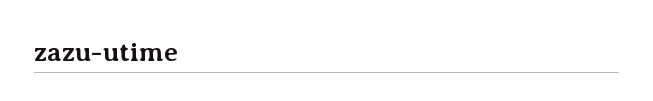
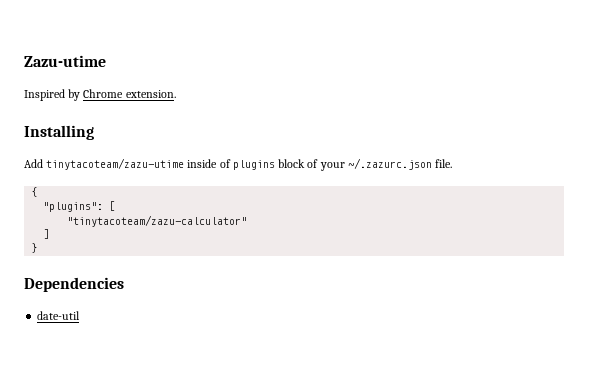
[34,43,178,61] zazu-utime -> [24,55,106,67] [24,89,176,101] [24,125,94,140] [24,158,453,171] [31,187,38,197] [43,201,116,212] [67,215,248,227] [43,229,50,239] [31,243,38,253] [24,277,124,292] [37,311,81,320] Zazu-utime // Inspired by Chrome extension. // Installing // Add tinytacoteam/zazu-utime inside of plugins block of your ~/.zazurc.json file. // { // "plugins": [ // "tinytacoteam/zazu-calculator" // ] // } // Dependencies // date-util

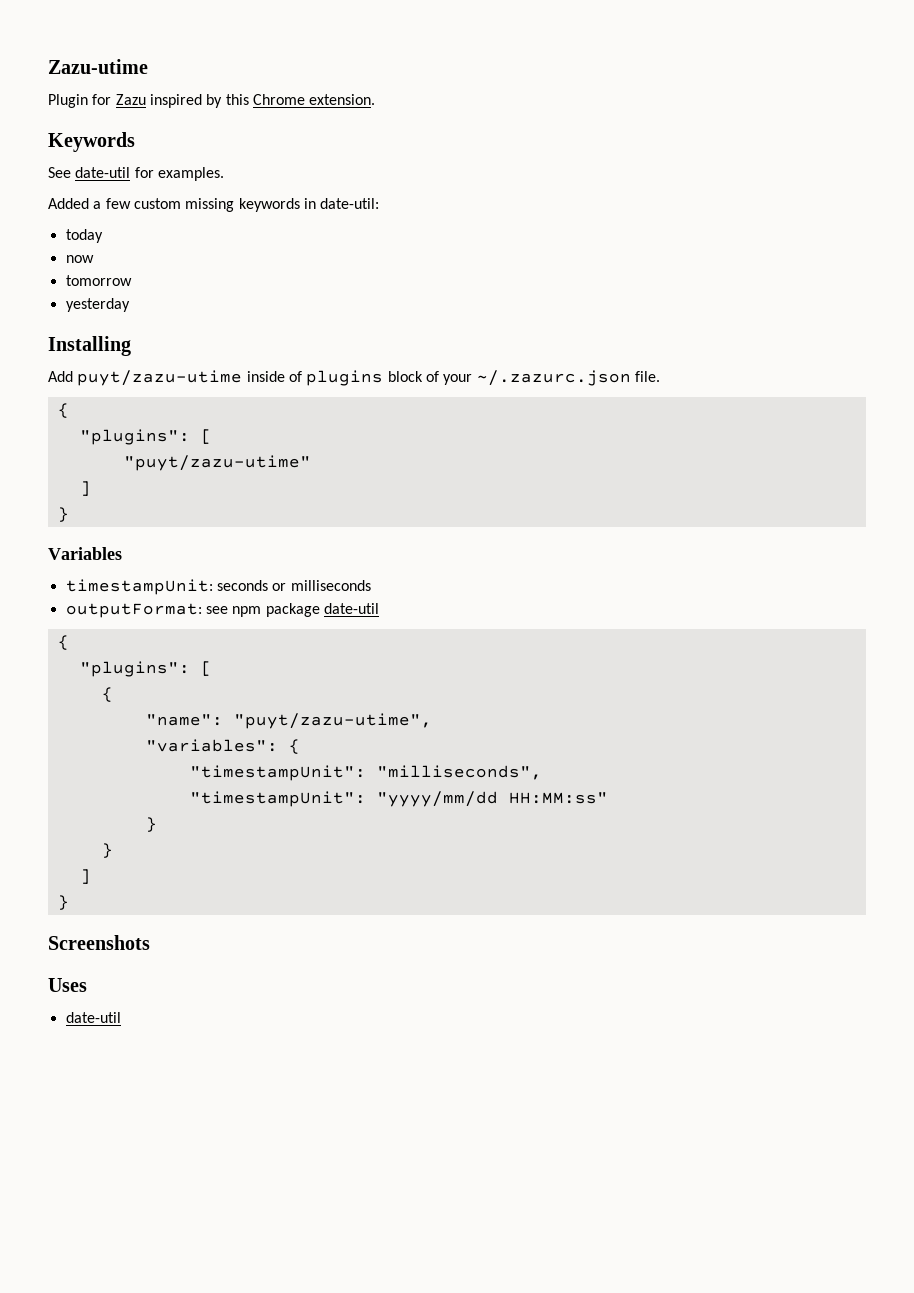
[24,89,176,101] Inspired by Chrome extension. -> [48,94,376,108] [48,132,135,152] [48,167,224,181] [48,198,380,212] [65,229,103,243] [65,255,94,263] [65,275,132,286] [65,298,130,312] Plugin for Zazu inspired by this Chrome extension. // Keywords // See date-util for examples. // Added a few custom missing keywords in date-util: // today // now // tomorrow // yesterday
[46,158,185,170] tinytacoteam/zazu-utime -> [77,370,243,386] puyt/zazu-utime
[67,215,248,227] [43,229,50,239] [31,243,38,253] [24,277,124,292] "tinytacoteam/zazu-calculator" // ] // } // Dependencies -> [123,455,311,471] [79,481,91,496] [57,507,69,522] [48,547,122,560] [65,579,371,595] [65,603,379,618] [57,635,69,650] [79,661,212,677] [101,687,113,702] [145,713,432,729] [145,739,300,754] [189,765,542,781] [189,791,608,807] [145,817,157,832] [101,843,113,858] [79,869,91,884] [57,895,69,910] [48,935,150,950] [48,978,87,992] "puyt/zazu-utime" // ] // } // Variables // timestampUnit: seconds or milliseconds // outputFormat: see npm package date-util // { // "plugins": [ // { // "name": "puyt/zazu-utime", // "variables": { // "timestampUnit": "milliseconds", // "timestampUnit": "yyyy/mm/dd HH:MM:ss" // } // } // ] // } // Screenshots // Uses

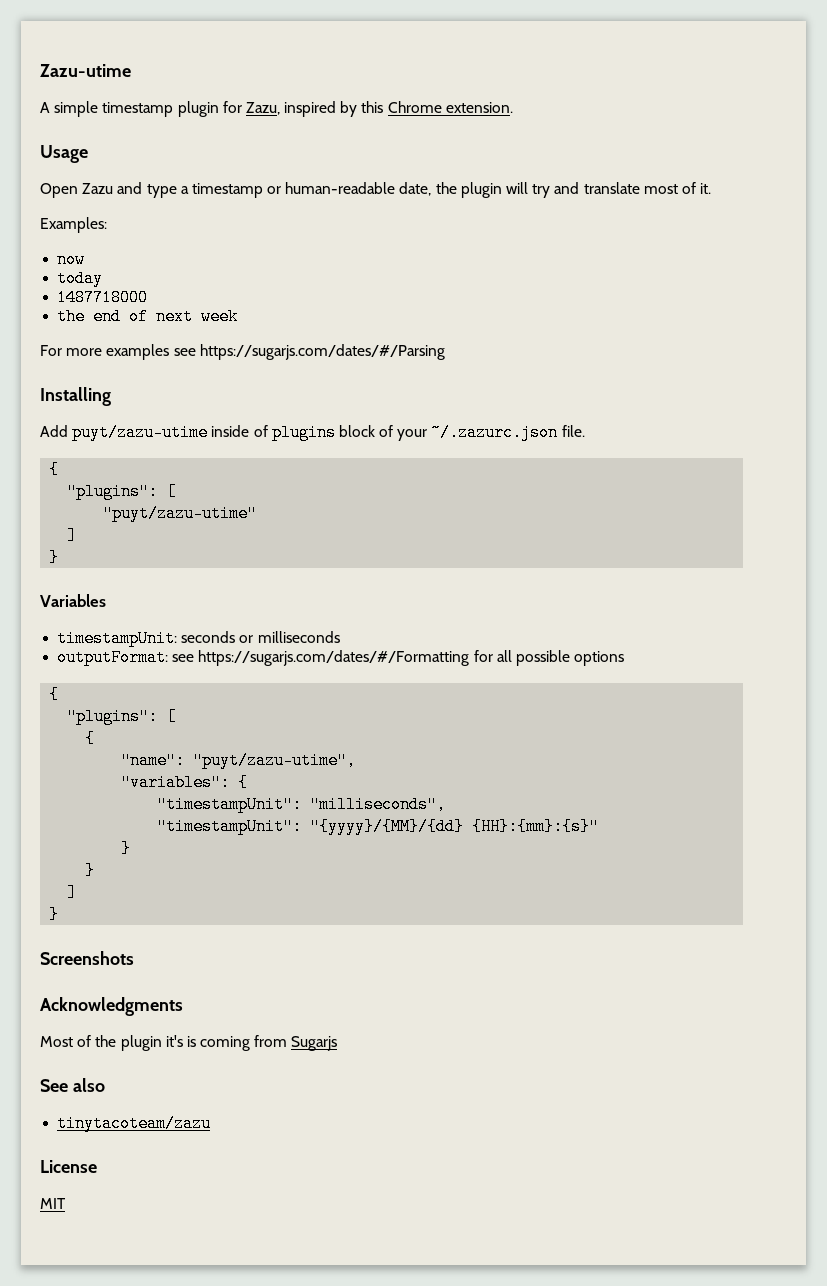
[48,94,146,108] Plugin for Zazu -> [40,101,280,117] A simple timestamp plugin for Zazu,
[48,132,135,152] [48,167,224,181] [48,198,380,212] [65,229,103,243] [65,255,94,263] [65,275,132,286] [65,298,130,312] Keywords // See date-util for examples. // Added a few custom missing keywords in date-util: // today // now // tomorrow // yesterday -> [40,145,88,163] [40,182,712,198] [40,217,107,233] [57,251,86,268] [57,270,104,287] [57,289,149,306] [57,308,239,325] [40,344,445,360] Usage // Open Zazu and type a timestamp or human-readable date, the plugin will try and translate most of it. // Examples: // now // today // 1487718000 // the end of next week // For more examples see https://sugarjs.com/dates/#/Parsing
[232,603,379,617] npm package date-util -> [198,650,625,666] https://sugarjs.com/dates/#/Formatting for all possible options
[376,791,608,807] "yyyy/mm/dd HH:MM:ss" -> [310,818,600,835] "{yyyy}/{MM}/{dd} {HH}:{mm}:{s}"
[48,978,87,992] [65,1012,121,1023] Uses // date-util -> [40,997,183,1016] [40,1035,338,1051] [40,1078,105,1092] [57,1115,212,1132] [40,1160,97,1173] [40,1198,66,1209] Acknowledgments // Most of the plugin it's is coming from Sugarjs // See also // tinytacoteam/zazu // License // MIT

